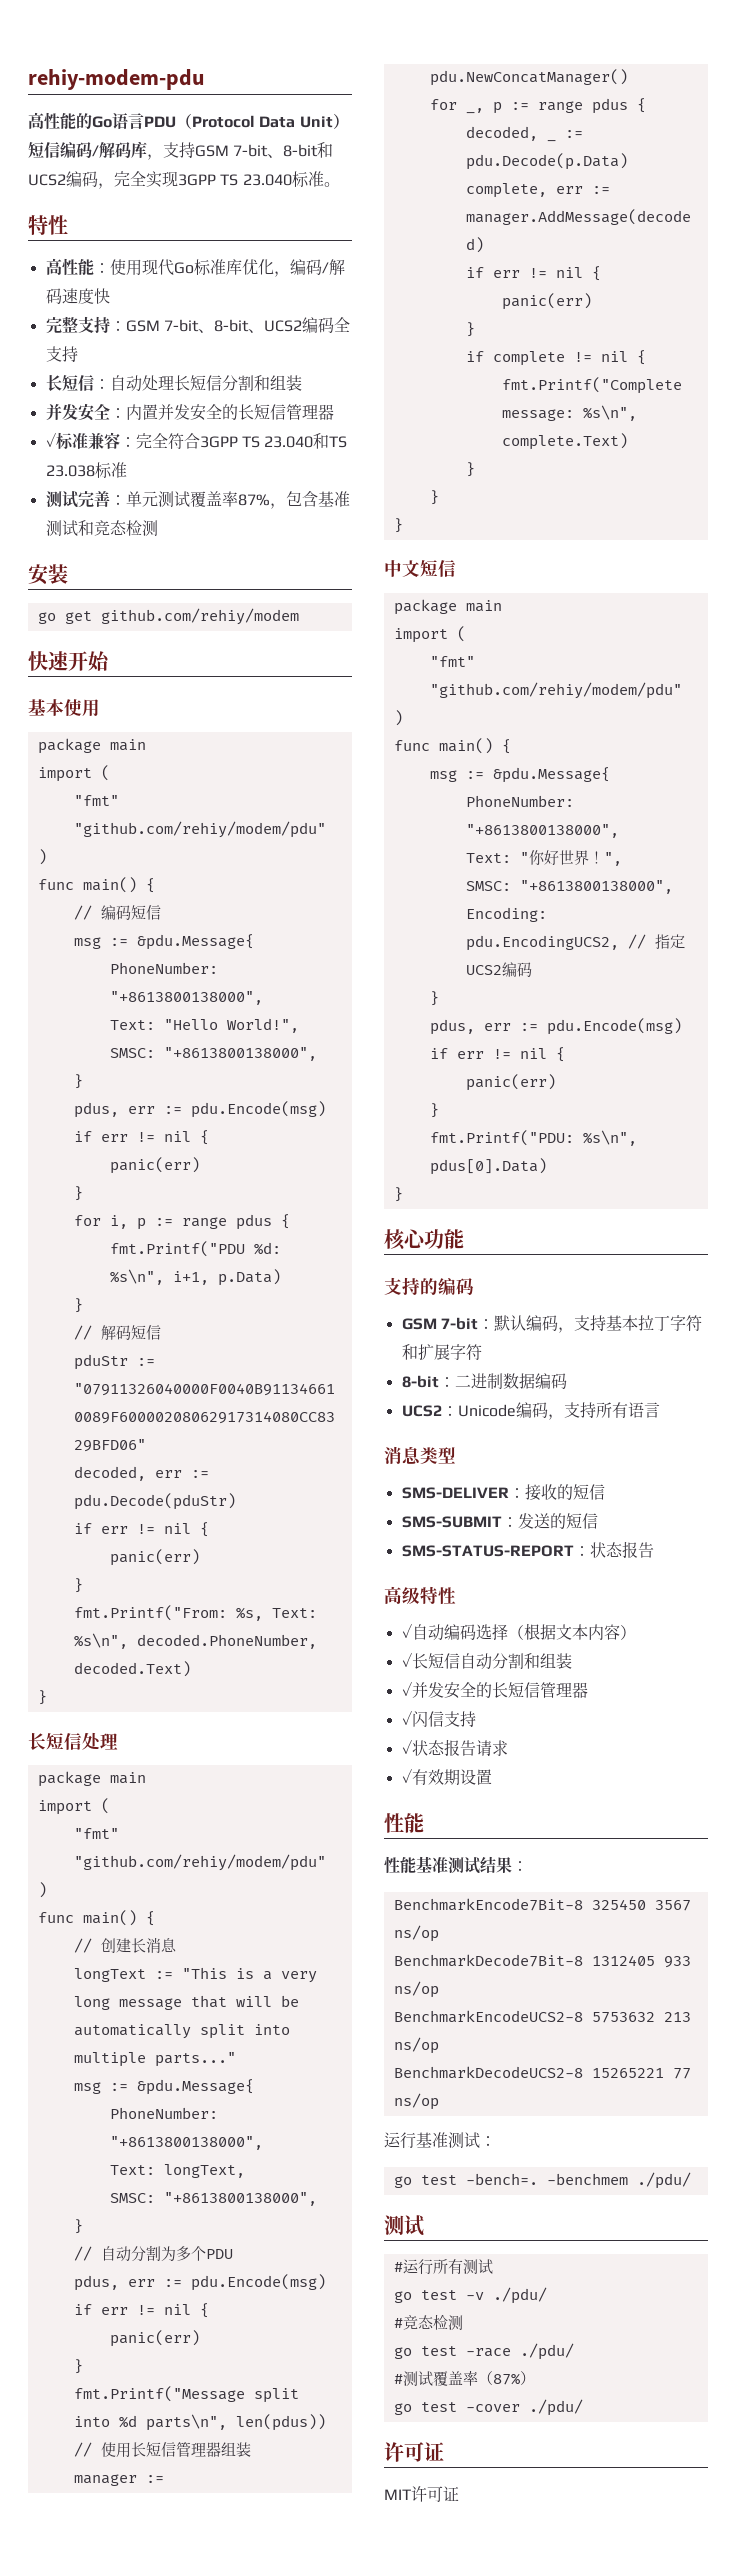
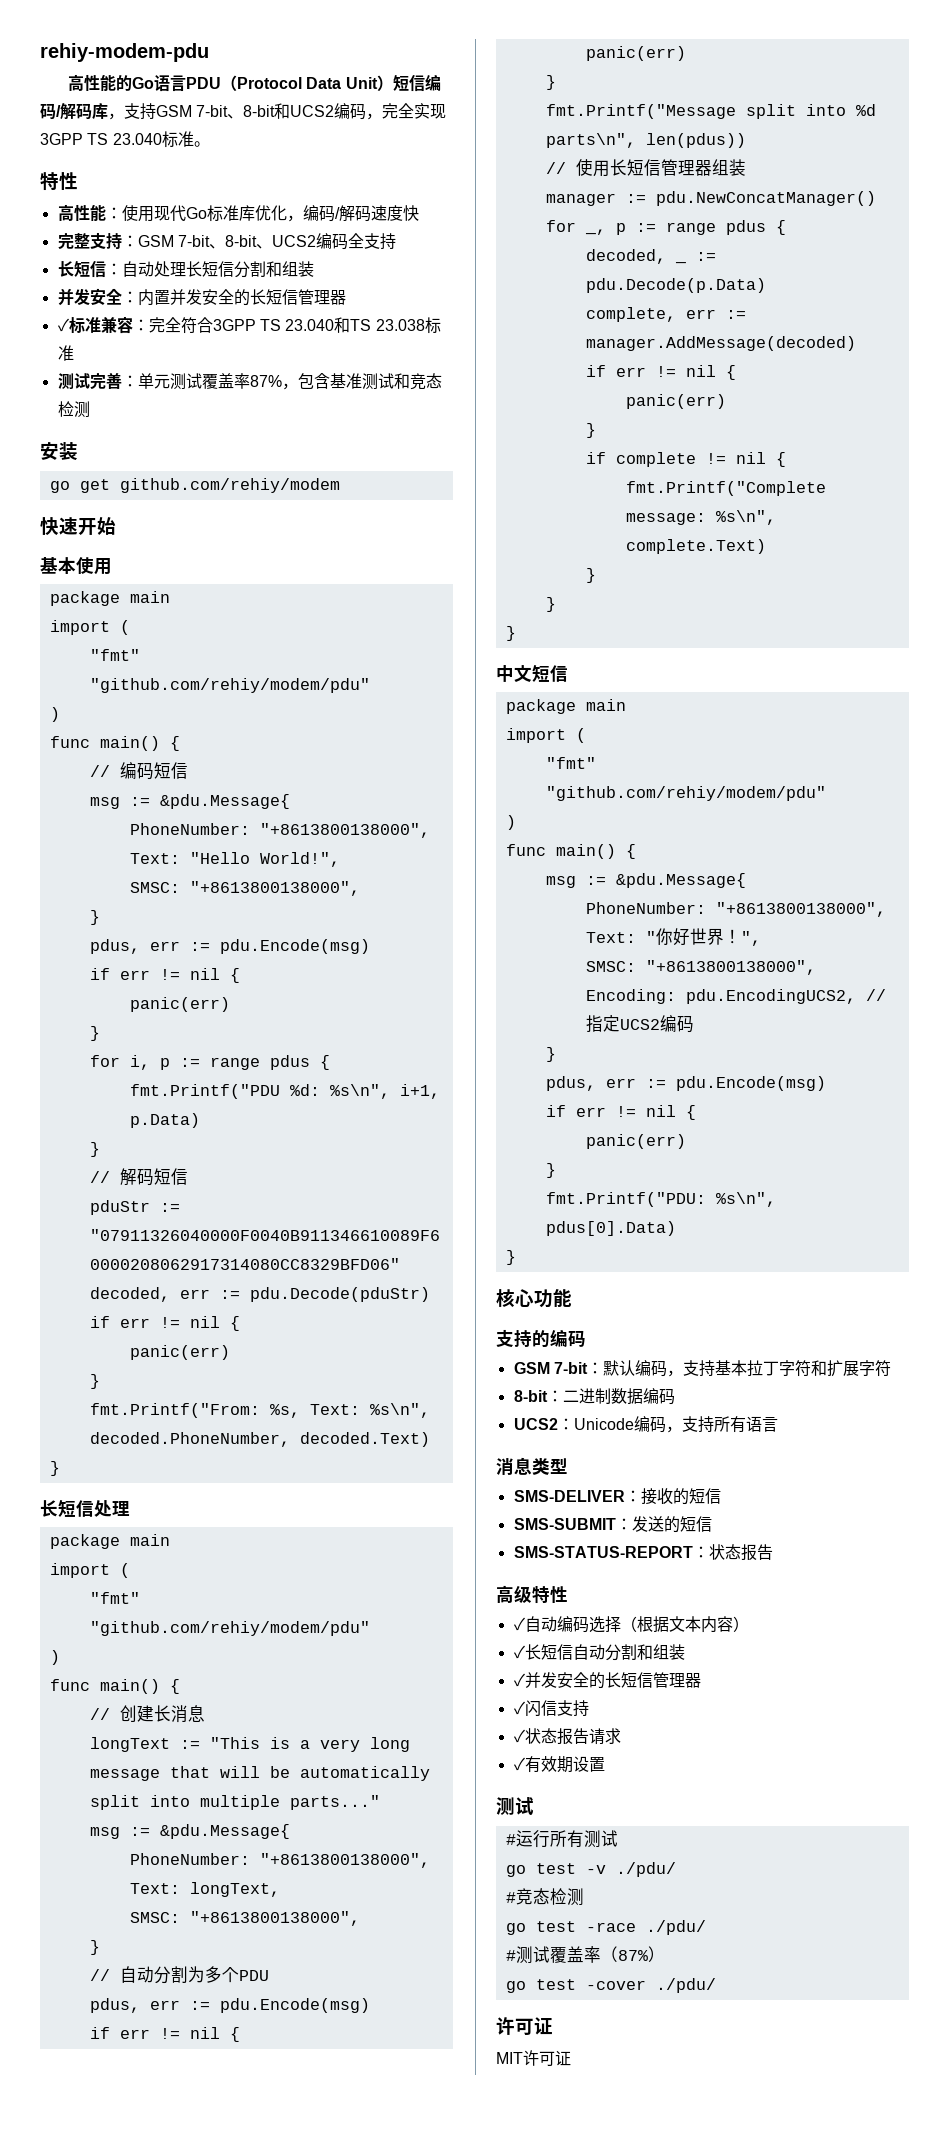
[384,1813,424,1833] [384,1856,528,1874] [393,1898,691,1911] [393,1925,439,1942] [393,1954,691,1968] [393,1981,439,1998] [393,2010,691,2023] [393,2037,439,2054] [393,2066,691,2079] [393,2093,439,2110] [384,2132,496,2149] [393,2172,691,2189] // 性能 // 性能基准测试结果： // BenchmarkEncode7Bit-8 325450 3567 ns/op // BenchmarkDecode7Bit-8 1312405 933 ns/op // BenchmarkEncodeUCS2-8 5753632 213 ns/op // BenchmarkDecodeUCS2-8 15265221 77 ns/op // 运行基准测试： // go test -bench=. -benchmem ./pdu/ -> (605, 1764) none

